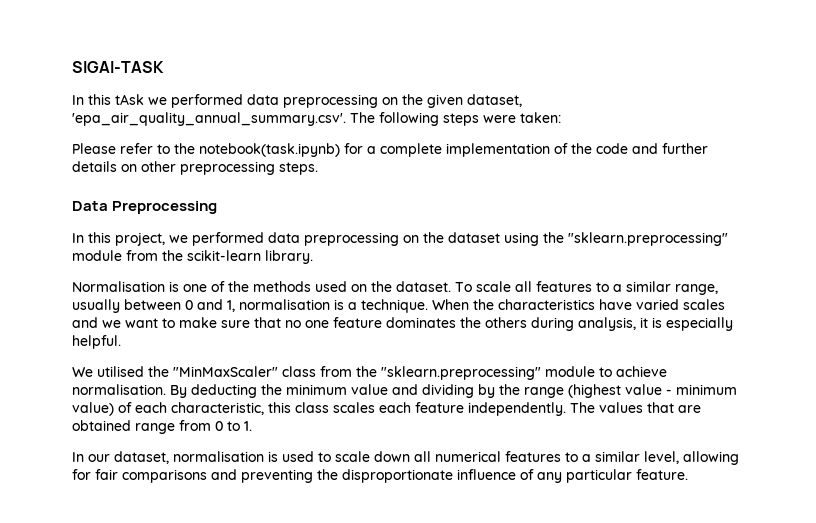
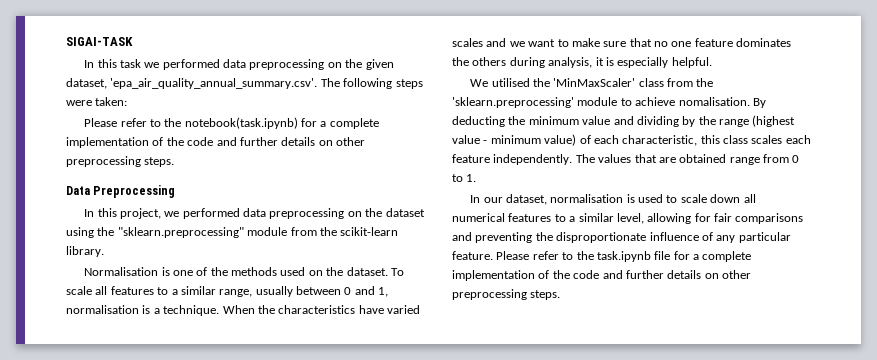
[115,94,144,105] tAsk -> [119,59,141,68] task
[173,366,278,377] "MinMaxScaler" -> [553,78,636,87] 'MinMaxScaler'
[381,366,541,380] "sklearn.preprocessing" -> [452,97,574,108] 'sklearn.preprocessing'
[72,384,166,395] normalisation. -> [678,97,750,106] nomalisation.
(688, 474) none -> [496,251,752,262] [452,270,751,281] [452,289,561,300] Please refer to the task.ipynb file for a complete implementation of the code and further details on other preprocessing steps.

